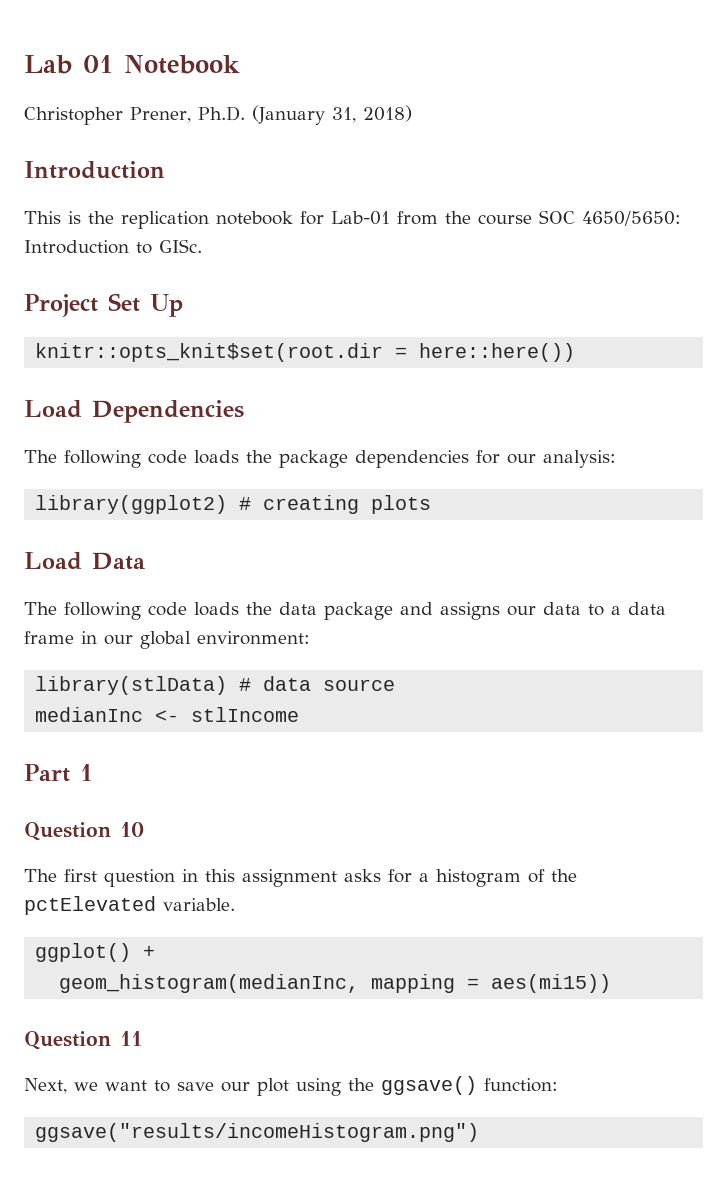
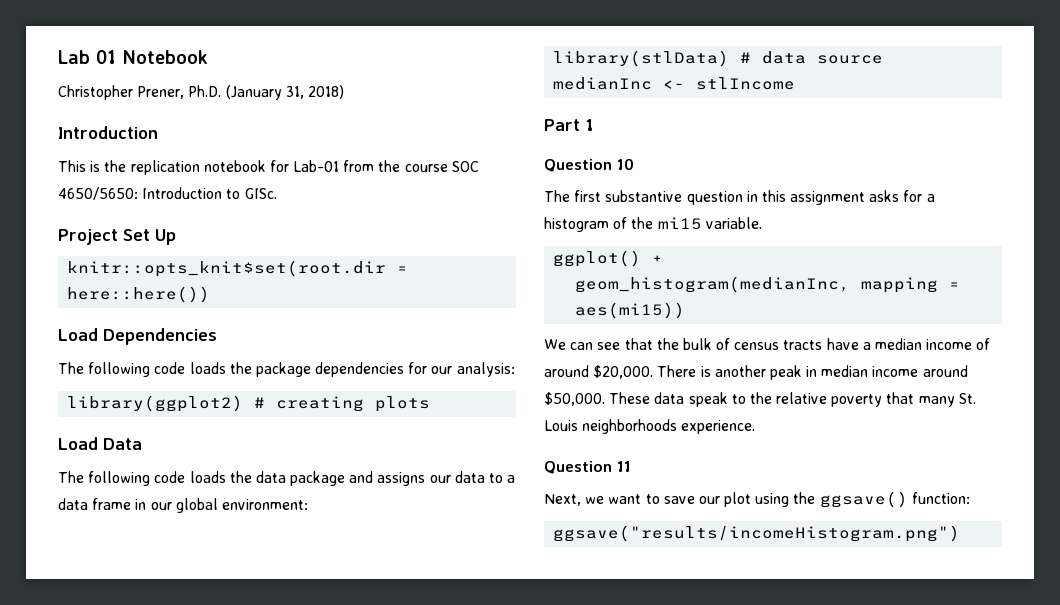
(97, 875) none -> [605,190,683,202] substantive
[24,896,156,915] pctElevated -> [657,217,702,230] mi15
(612, 983) none -> [544,338,991,350] [544,365,968,380] [544,392,976,407] [544,419,756,434] // We can see that the bulk of census tracts have a median income of around $20,000. There is another peak in median income around $50,000. These data speak to the relative poverty that many St. Louis neighborhoods experience.

